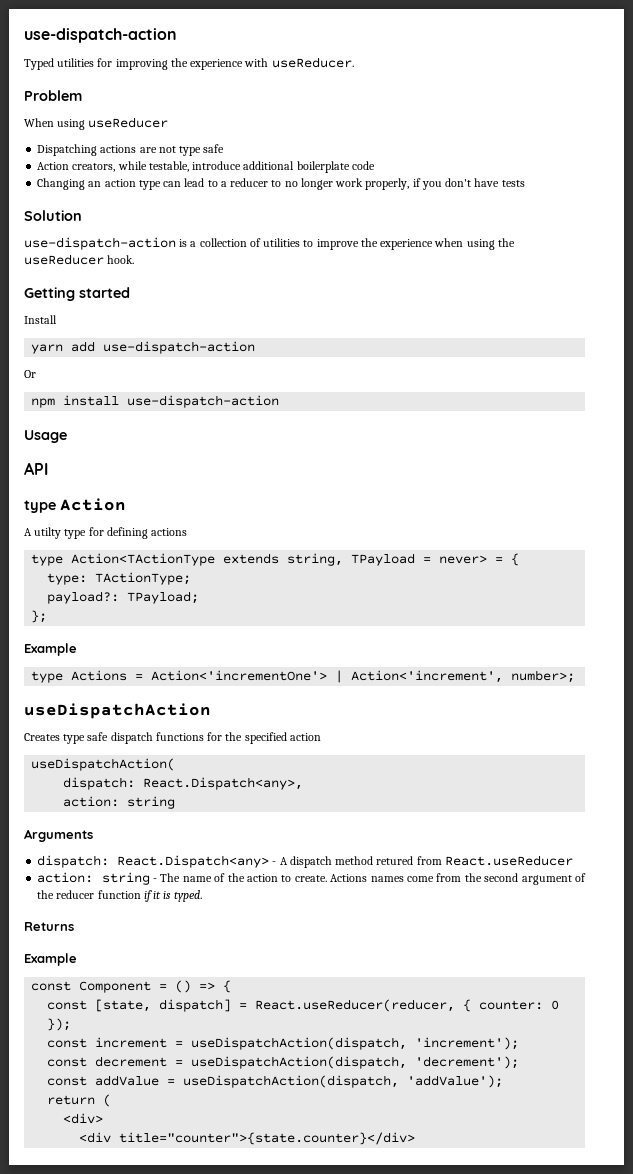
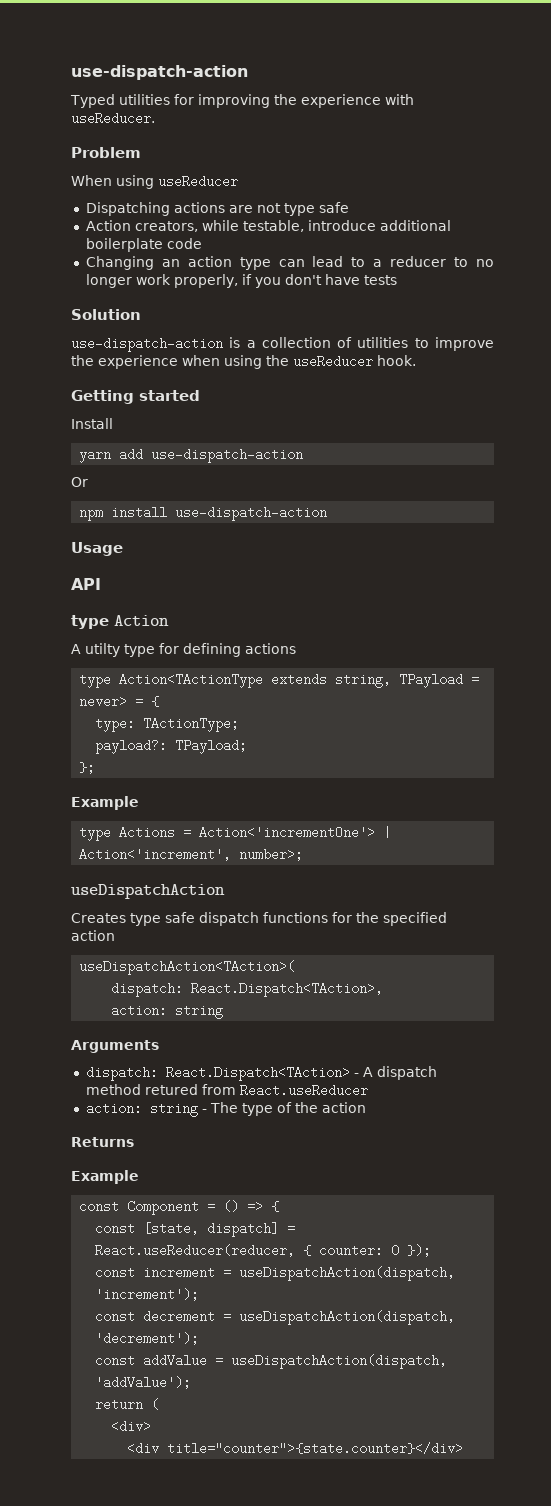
[31,758,176,771] [63,777,304,790] useDispatchAction( // dispatch: React.Dispatch<any>, -> [79,960,296,975] [111,982,384,997] useDispatchAction<TAction>( // dispatch: React.Dispatch<TAction>,
[117,855,270,868] React.Dispatch<any> -> [165,1066,350,1081] React.Dispatch<TAction>
[182,876,212,882] name -> [241,1103,273,1116] type
[281,873,586,885] [37,890,202,902] to create. Actions names come from the second argument of the reducer function if it is typed. -> (366, 1107) none

